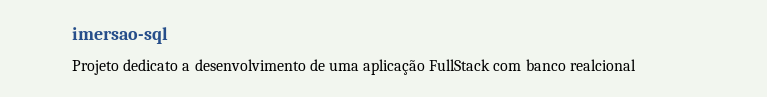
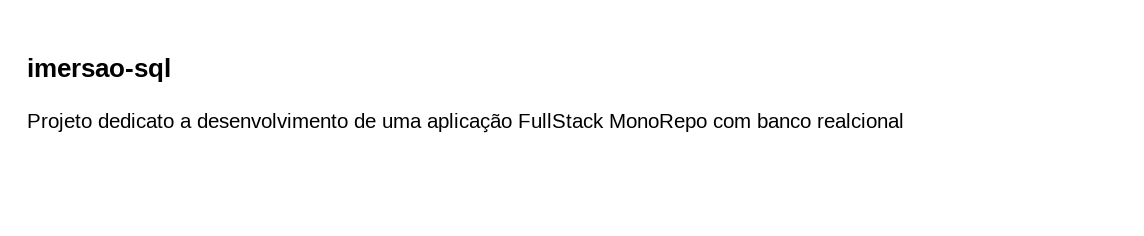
(491, 65) none -> [609,114,707,132] MonoRepo

